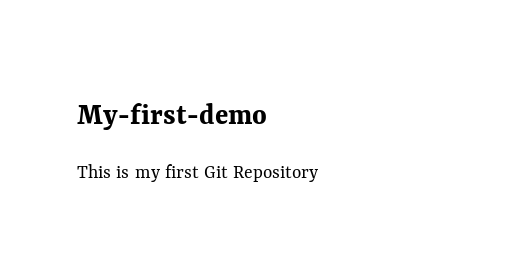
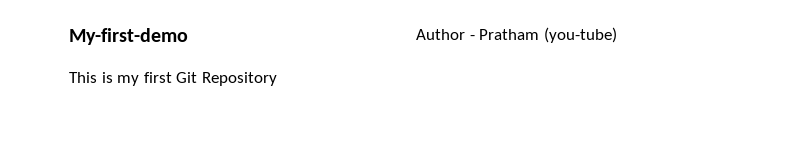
(319, 174) none -> [416,27,617,43] // Author - Pratham (you-tube)

